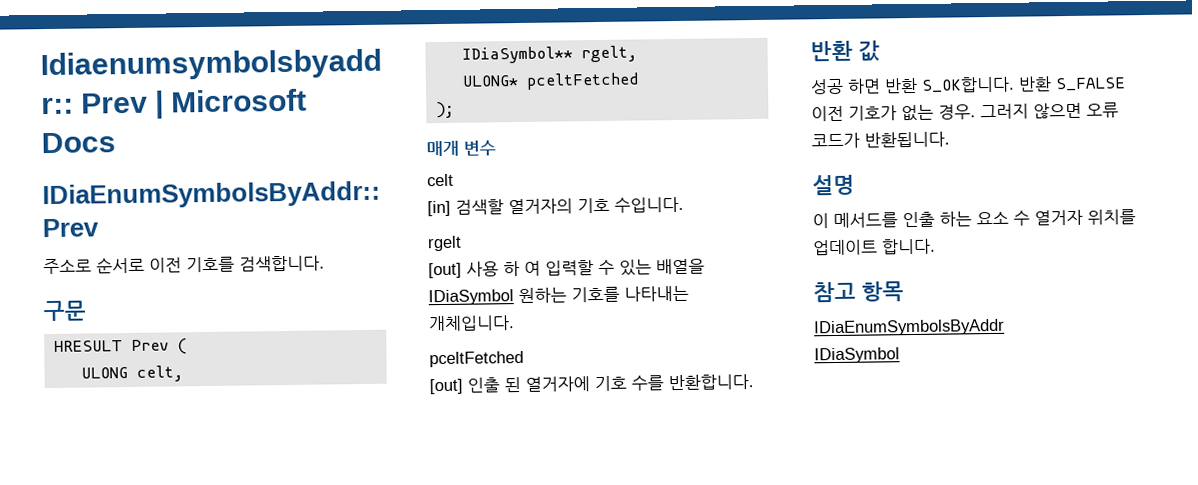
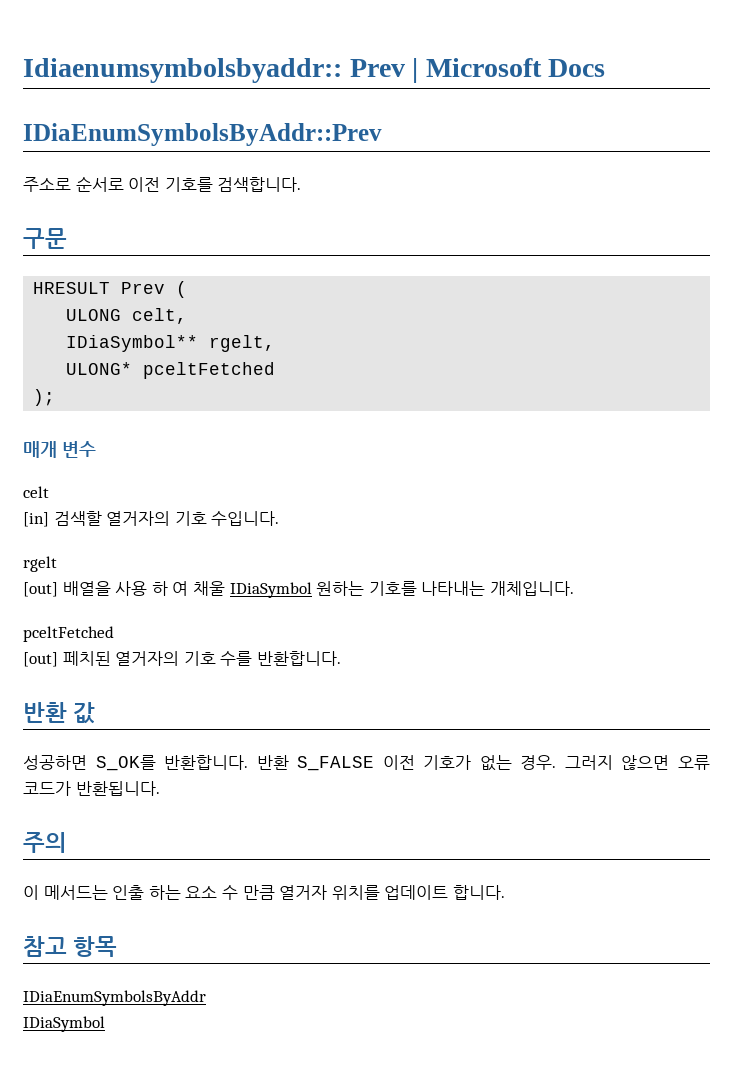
(462, 270) none -> [62,581,111,596] 배열을
[545,258,705,276] 입력할 수 있는 배열을 -> [192,581,225,596] 채울
[467,376,590,393] 인출 된 열거자에 -> [62,651,180,666] 페치된 열거자의
[810,76,1015,95] 성공 하면 반환 S_OK합니다. -> [23,755,249,771] 성공하면 S_OK를 반환합니다.
[812,174,855,196] 설명 -> [23,832,67,853] 주의
[833,212,898,229] 메서드를 -> [43,885,108,900] 메서드는
(1030, 218) none -> [242,885,275,900] 만큼

